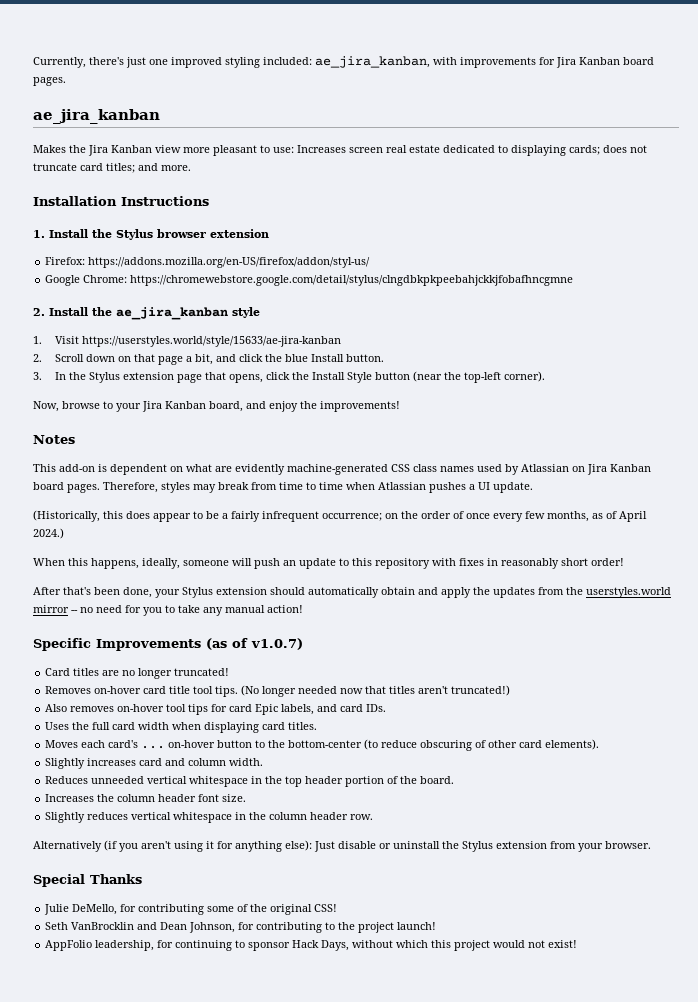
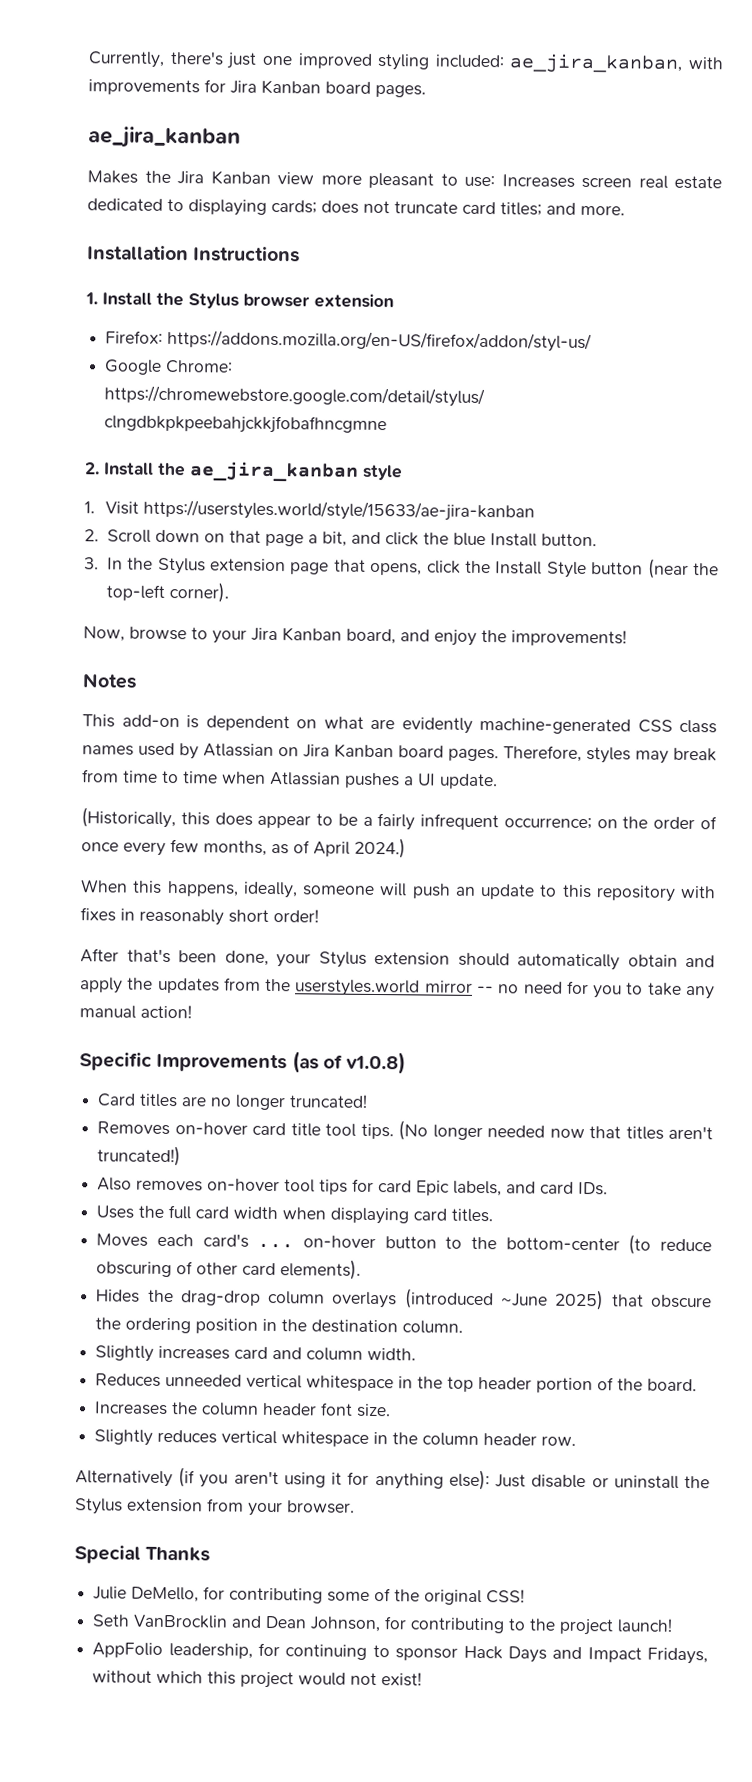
[251,638,303,650] v1.0.7) -> [346,1051,407,1075] v1.0.8)
(600, 744) none -> [96,1288,712,1311] [95,1317,464,1334] // Hides the drag-drop column overlays (introduced ~June 2025) that obscure the ordering position in the destination column.
[321,940,350,951] Days, -> [507,1646,708,1665] Days and Impact Fridays,

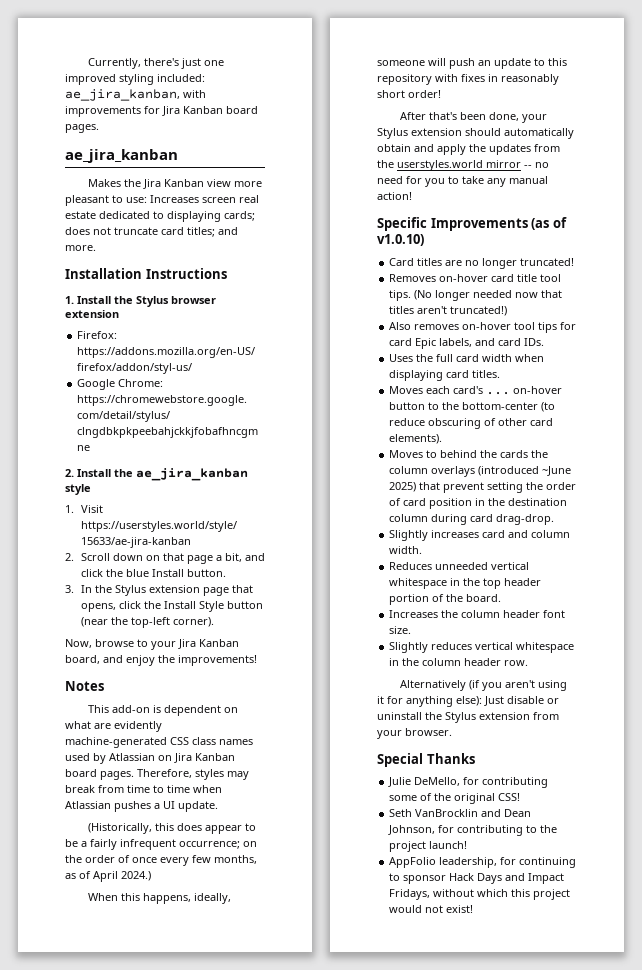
[346,1051,407,1075] v1.0.8) -> [377,234,424,246] v1.0.10)
[96,1289,261,1306] Hides the drag-drop -> [389,450,549,458] Moves to behind the cards the
[650,1294,712,1309] [95,1317,464,1334] obscure the ordering position in the destination column. -> [443,482,577,493] [389,498,568,509] [389,514,555,525] prevent setting the order of card position in the destination column during card drag-drop.

